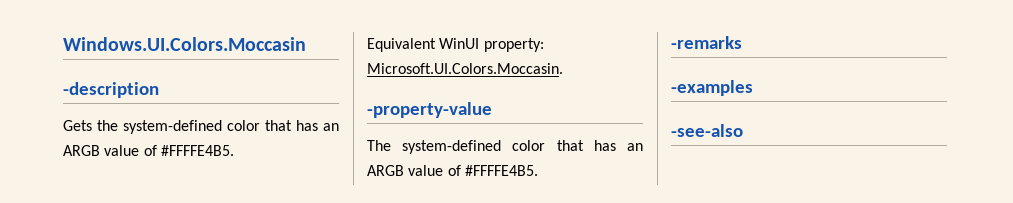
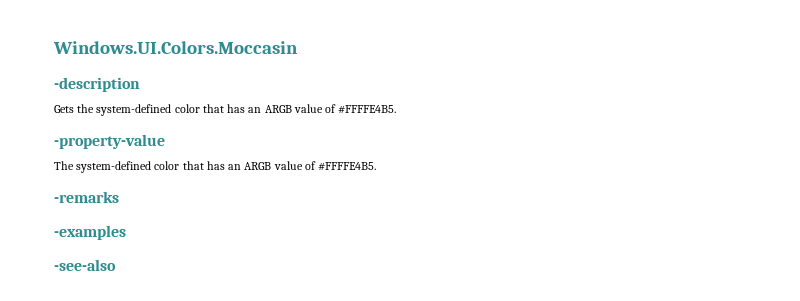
[367,38,544,52] [367,63,563,74] // Equivalent WinUI property: Microsoft.UI.Colors.Moccasin. -> (397, 109) none

